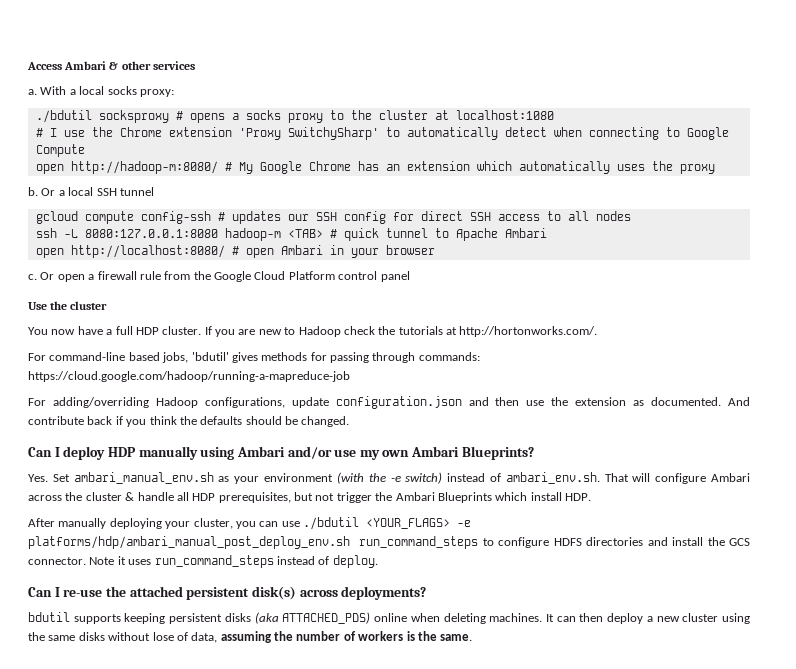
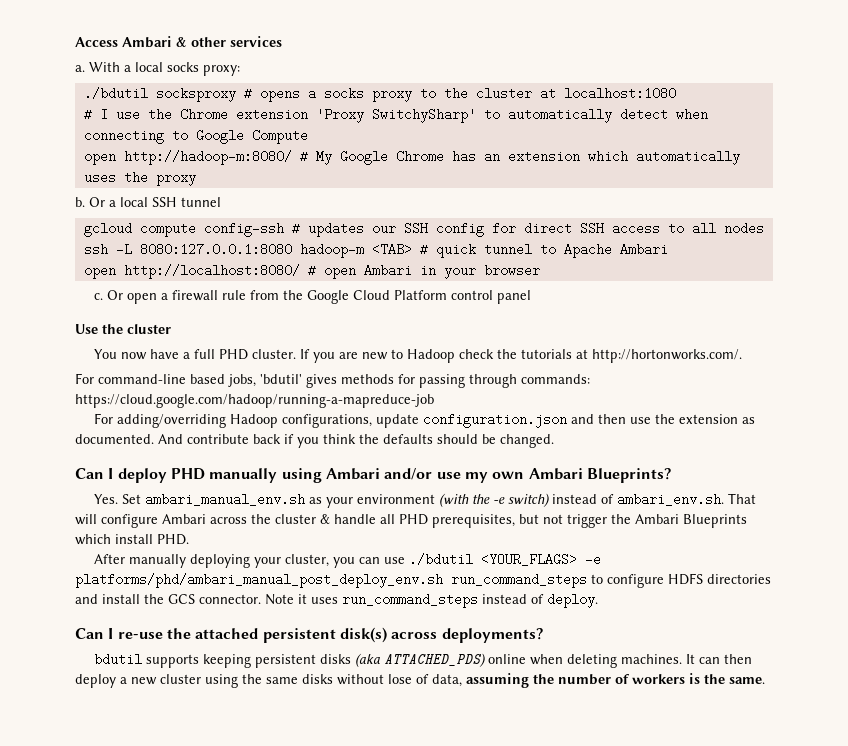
[135,327,159,335] HDP -> [219,349,249,360] PHD
[107,447,136,457] HDP -> [170,468,205,480] PHD
[192,493,216,501] HDP -> [399,514,428,525] PHD
[565,493,591,501] HDP. -> [157,534,189,545] PHD.
[28,536,350,549] platforms/hdp/ambari_manual_post_deploy_env.sh -> [75,573,443,588] platforms/phd/ambari_manual_post_deploy_env.sh

